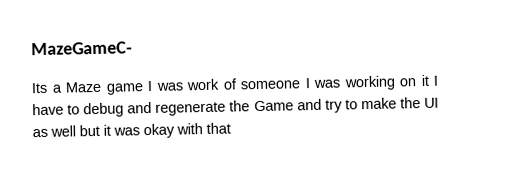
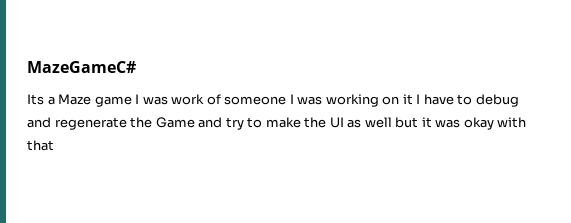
[31,41,133,56] MazeGameC- -> [27,61,136,73] MazeGameC#

